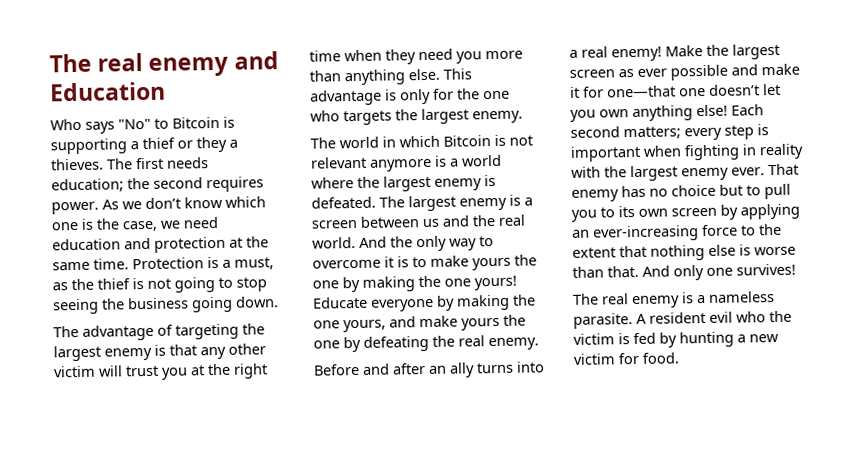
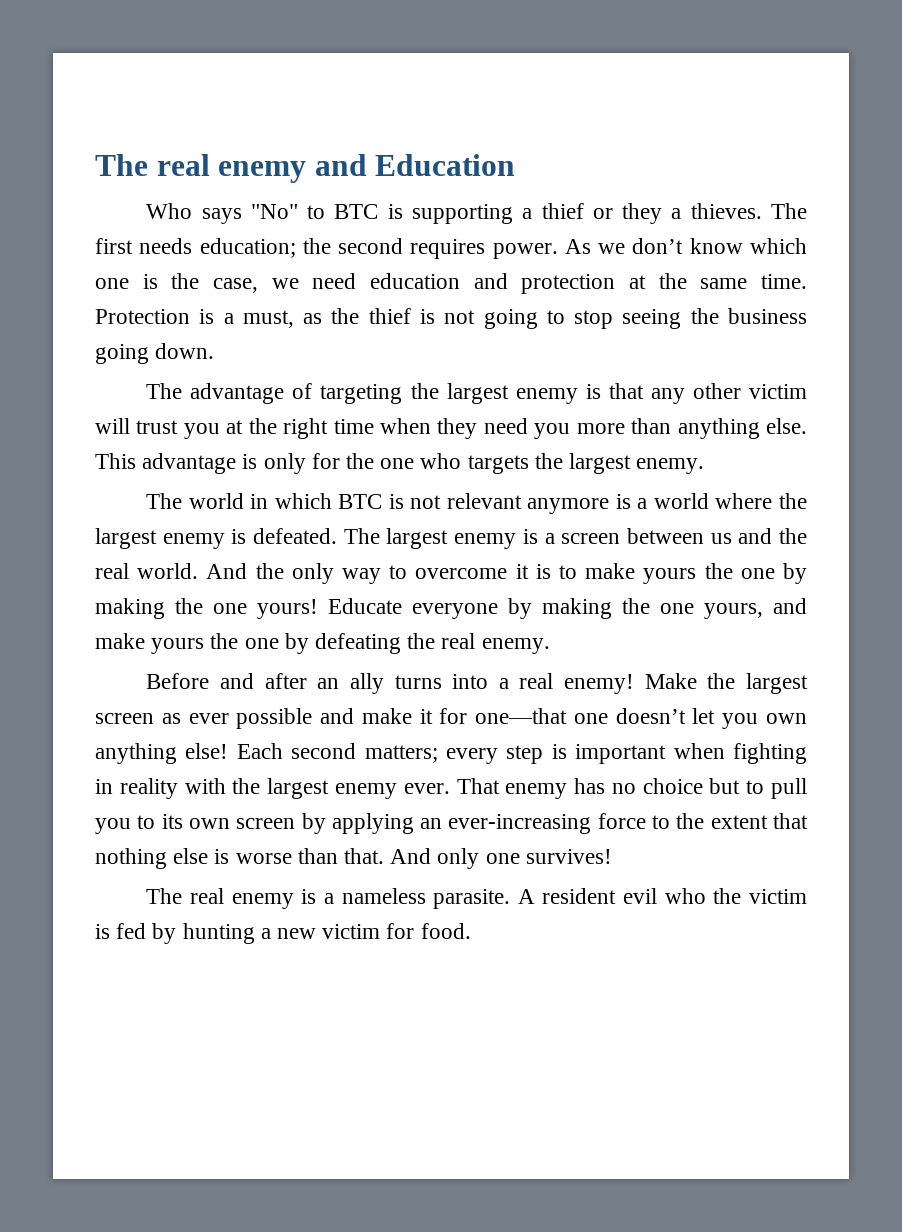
[172,116,220,129] Bitcoin -> [334,204,379,219] BTC
[443,135,491,147] Bitcoin -> [338,494,383,509] BTC

